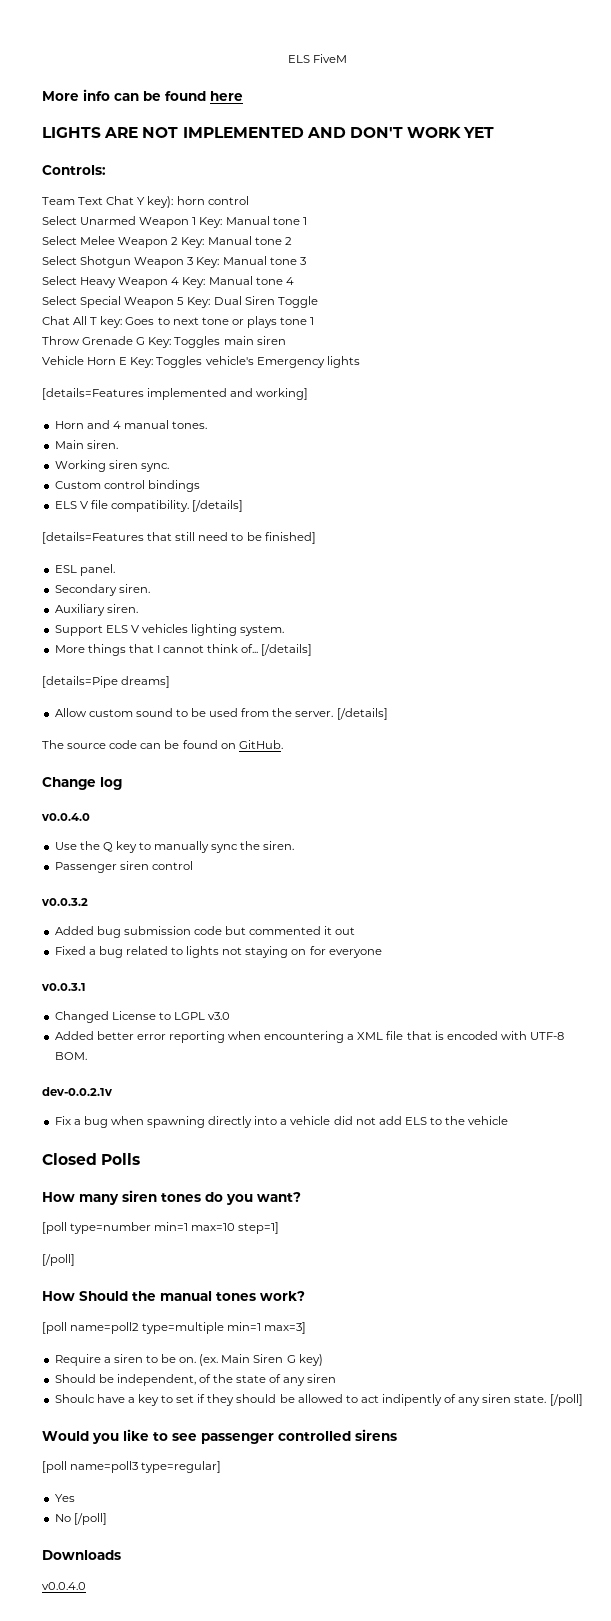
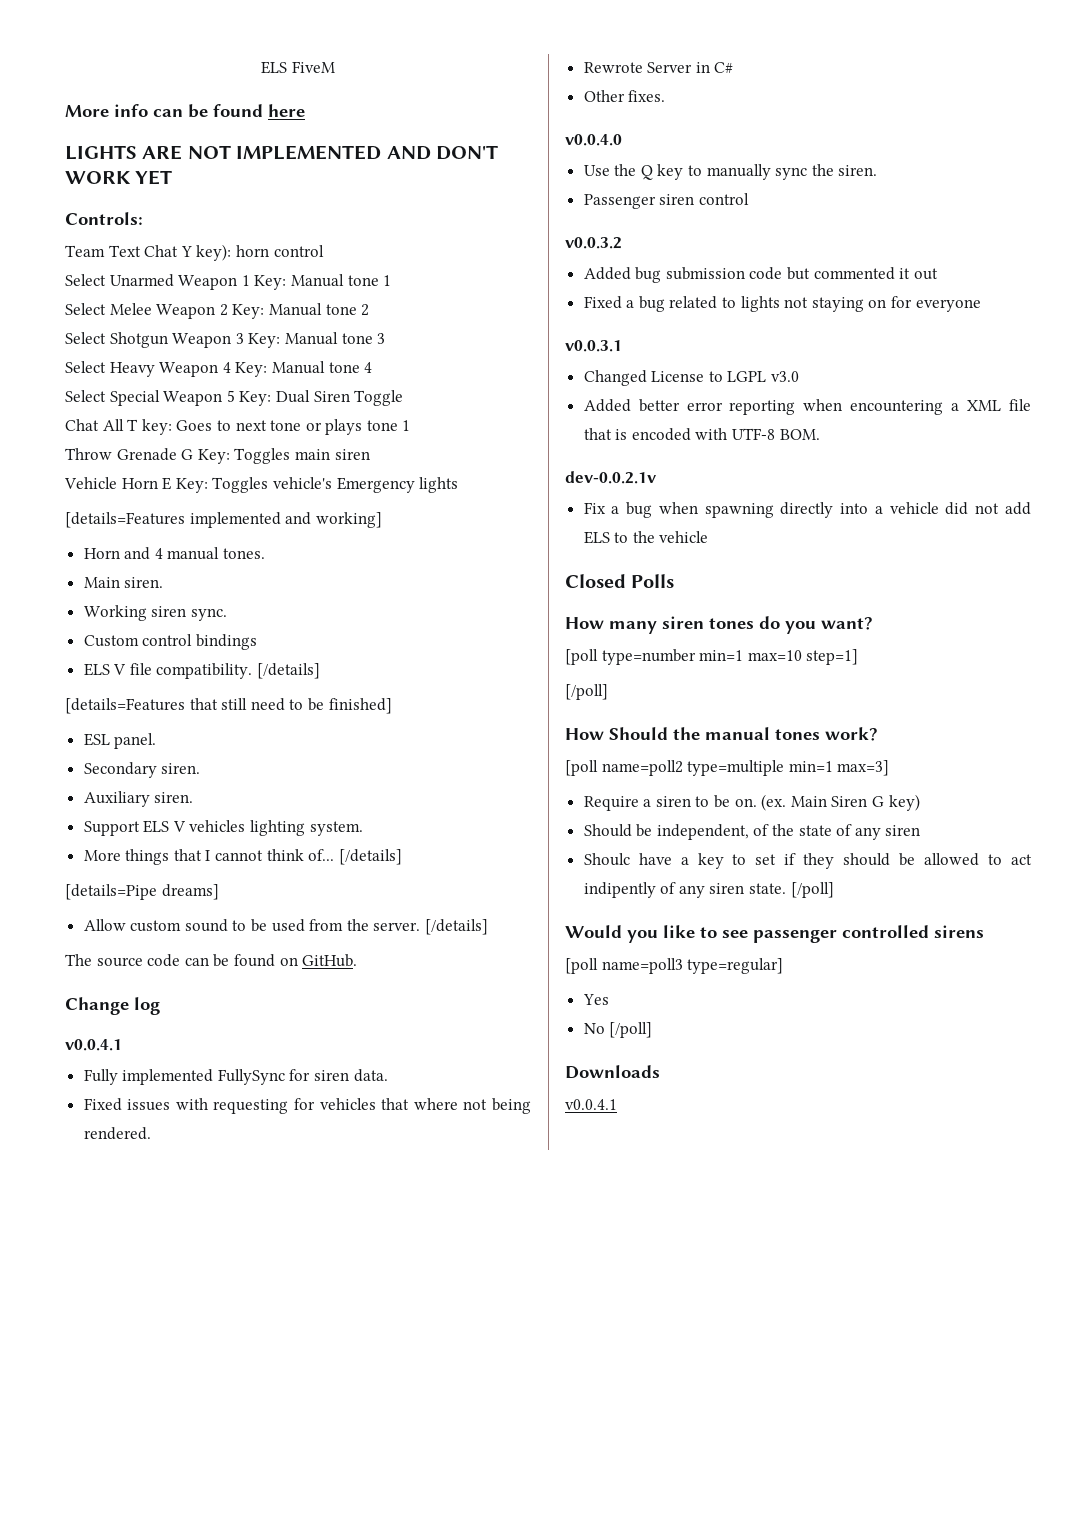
(122, 783) none -> [65,1039,122,1051] [83,1069,388,1085] [83,1098,532,1114] [83,1127,151,1140] [583,62,734,73] [583,90,666,102] // v0.0.4.1 // Fully implemented FullySync for siren data. // Fixed issues with requesting for vehicles that where not being rendered. // Rewrote Server in C# // Other fixes.
[42,1582,86,1590] v0.0.4.0 -> [565,1099,617,1110] v0.0.4.1

